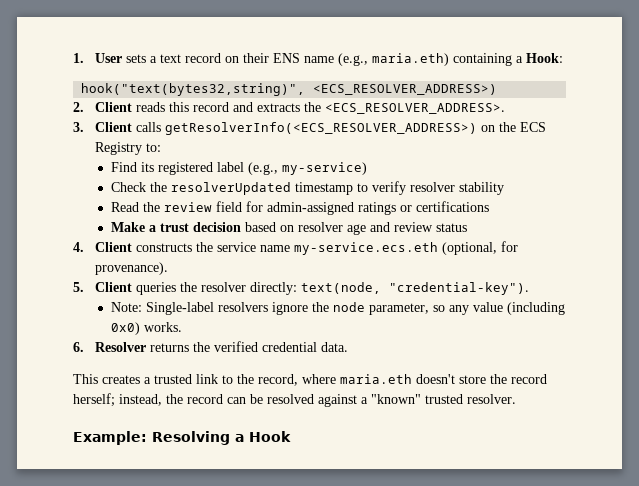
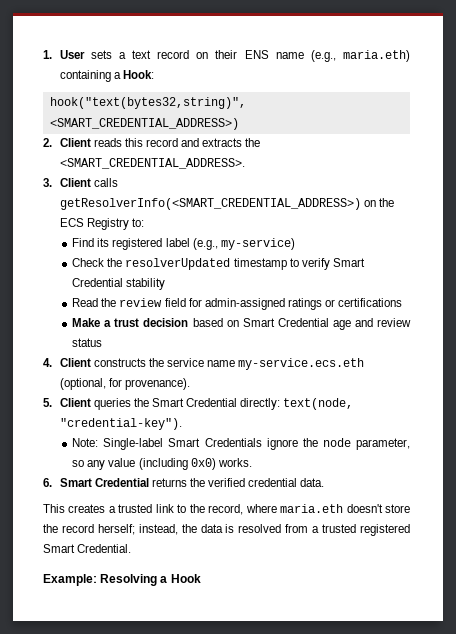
[313,84,498,95] <ECS_RESOLVER_ADDRESS>) -> [49,118,239,130] <SMART_CREDENTIAL_ADDRESS>)
[325,103,506,114] <ECS_RESOLVER_ADDRESS>. -> [59,158,245,169] <SMART_CREDENTIAL_ADDRESS>.
[165,122,478,135] getResolverInfo(<ECS_RESOLVER_ADDRESS>) -> [59,198,361,210] getResolverInfo(<SMART_CREDENTIAL_ADDRESS>)
[409,182,455,192] resolver -> [332,258,365,267] [72,278,124,287] Smart Credential
[297,222,343,232] resolver -> [242,318,329,327] Smart Credential
[201,282,247,292] resolver -> [151,398,237,407] Smart Credential
[217,302,268,312] resolvers -> [168,438,262,447] Smart Credentials
[95,342,147,352] Resolver -> [59,478,149,487] Smart Credential
[187,394,516,407] record can be resolved against a "known" trusted resolver. -> [200,524,411,536] [43,544,132,553] data is resolved from a trusted registered Smart Credential.

